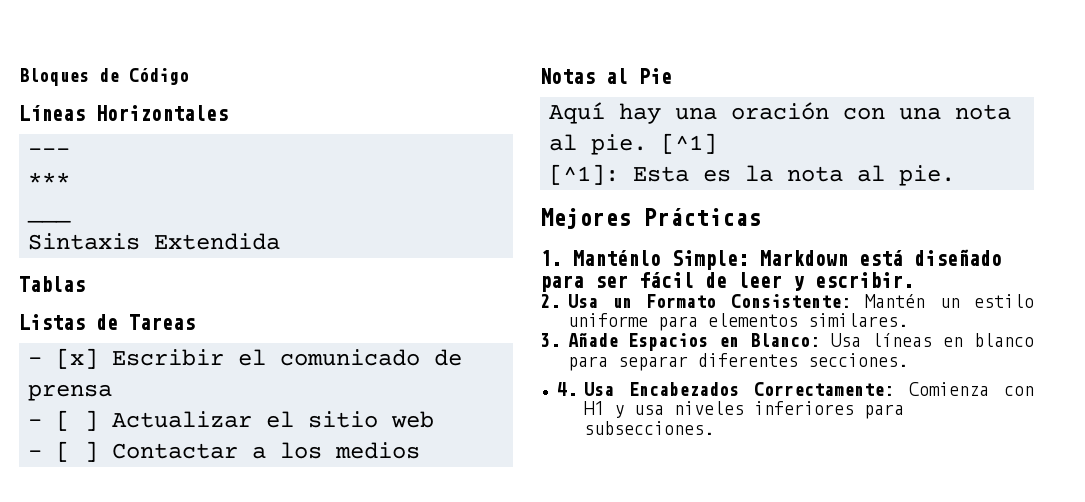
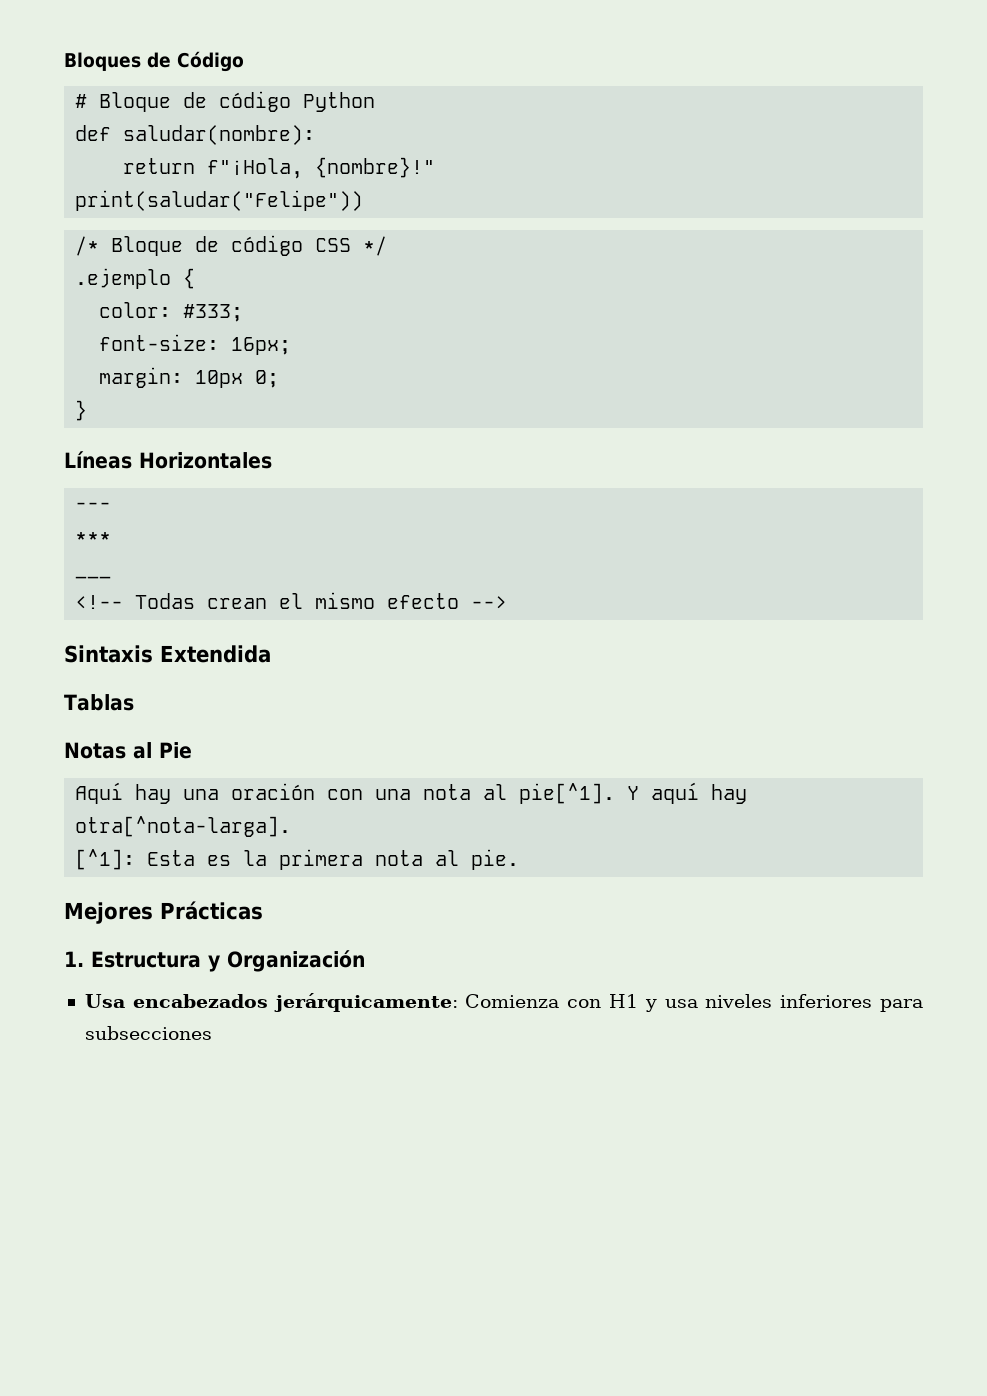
(189, 76) none -> [75,91,376,112] [75,125,316,145] [123,157,436,179] [75,190,364,211] [75,235,388,256] [75,268,196,289] [99,302,244,322] [99,334,292,355] [99,367,280,388] [75,400,88,421] // # Bloque de código Python // def saludar(nombre): // return f"¡Hola, {nombre}!" // print(saludar("Felipe")) // /* Bloque de código CSS */ // .ejemplo { // color: #333; // font-size: 16px; // margin: 10px 0; // }
[28,233,280,250] [19,276,85,292] [19,314,195,330] [28,348,462,369] [28,384,112,401] [28,410,434,431] [28,441,420,462] Sintaxis Extendida // Tablas // Listas de Tareas // - [x] Escribir el comunicado de prensa // - [ ] Actualizar el sitio web // - [ ] Contactar a los medios -> [75,592,508,609] [64,645,271,663] [64,694,134,711] <!-- Todas crean el mismo efecto --> // Sintaxis Extendida // Tablas
[591,133,717,155] pie. [^1] -> [519,782,748,804] [75,816,292,837] pie[^1]. Y aquí hay otra[^nota-larga].
(773, 173) none -> [279,849,364,870] primera
[573,249,1002,270] [540,272,914,292] [540,294,1034,308] [567,313,908,331] [540,333,1034,351] [567,353,908,371] [556,382,894,396] Manténlo Simple: Markdown está diseñado para ser fácil de leer y escribir. // 2. Usa un Formato Consistente: Mantén un estilo uniforme para elementos similares. // 3. Añade Espacios en Blanco: Usa líneas en blanco para separar diferentes secciones. // 4. Usa Encabezados Correctamente: -> [91,950,365,972] [84,993,458,1012] Estructura y Organización // Usa encabezados jerárquicamente:
[584,421,714,435] subsecciones. -> [84,1026,212,1040] subsecciones

